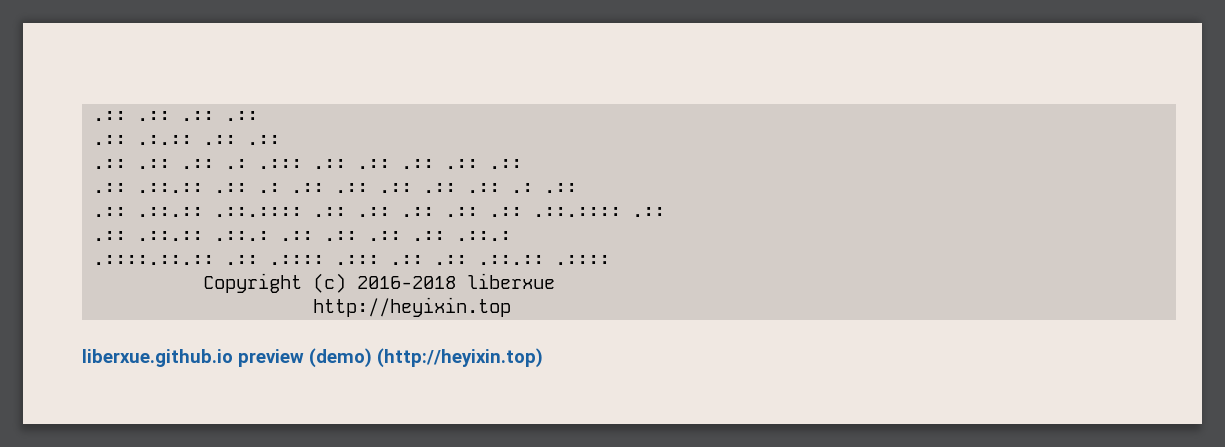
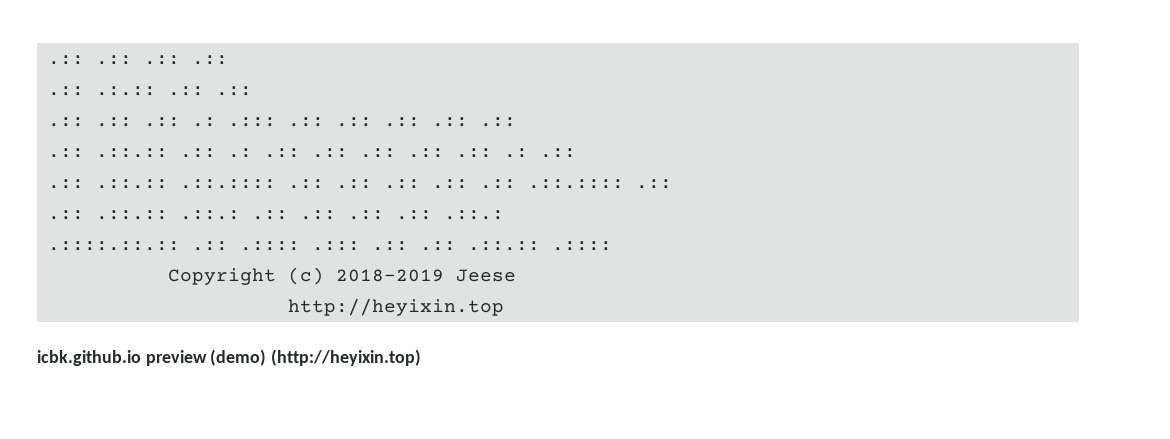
[357,273,556,289] 2016-2018 liberxue -> [335,269,516,282] 2018-2019 Jeese
[82,349,233,367] liberxue.github.io -> [37,350,141,366] icbk.github.io

